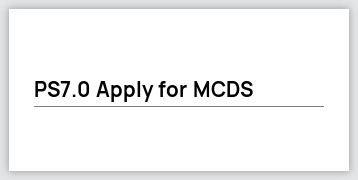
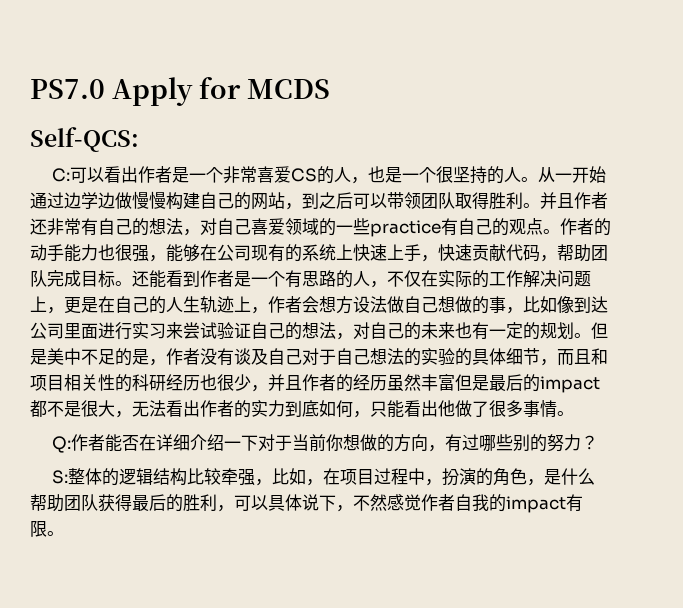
(253, 89) none -> [30,127,139,152] [52,166,607,184] [30,191,608,210] [30,218,611,237] [30,244,608,262] [30,270,591,288] [30,296,608,314] [30,322,608,340] [30,348,608,366] [30,374,600,393] [30,400,574,418] [52,434,599,453] [52,468,596,486] [30,494,583,513] [30,520,64,537] // Self-QCS: // C:可以看出作者是一个非常喜爱CS的人，也是一个很坚持的人。从一开始通过边学边做慢慢构建自己的网站，到之后可以带领团队取得胜利。并且作者还非常有自己的想法，对自己喜爱领域的一些practice有自己的观点。作者的动手能力也很强，能够在公司现有的系统上快速上手，快速贡献代码，帮助团队完成目标。还能看到作者是一个有思路的人，不仅在实际的工作解决问题上，更是在自己的人生轨迹上，作者会想方设法做自己想做的事，比如像到达公司里面进行实习来尝试验证自己的想法，对自己的未来也有一定的规划。但是美中不足的是，作者没有谈及自己对于自己想法的实验的具体细节，而且和项目相关性的科研经历也很少，并且作者的经历虽然丰富但是最后的impact都不是很大，无法看出作者的实力到底如何，只能看出他做了很多事情。 // Q:作者能否在详细介绍一下对于当前你想做的方向，有过哪些别的努力？ // S:整体的逻辑结构比较牵强，比如，在项目过程中，扮演的角色，是什么帮助团队获得最后的胜利，可以具体说下，不然感觉作者自我的impact有限。

